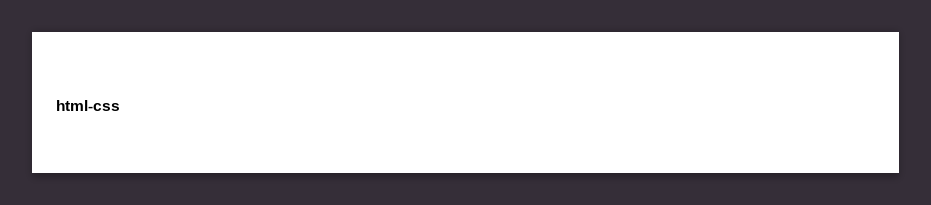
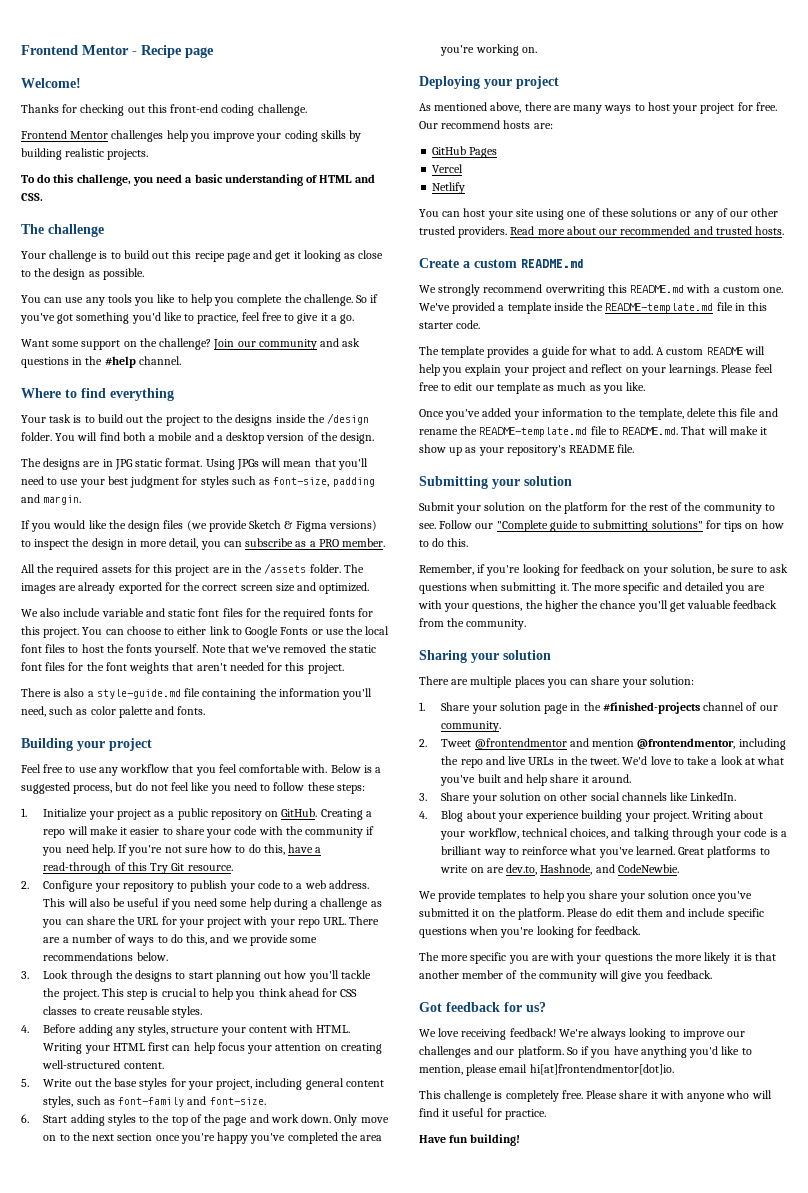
[56,100,120,111] html-css -> [21,45,214,58] [21,78,81,88] [21,104,307,116] [21,130,362,142] [21,148,149,160] [21,174,375,186] [21,193,43,201] [21,224,104,237] [21,250,384,262] [21,268,144,280] [21,294,379,306] [20,312,355,324] [21,338,361,350] [21,356,181,368] [21,388,174,401] [21,413,370,426] [21,432,375,444] [21,458,368,470] [21,476,375,488] [21,494,82,505] [21,520,377,532] [21,538,386,550] [21,563,364,576] [21,582,370,594] [21,608,373,620] [21,626,390,638] [21,644,376,656] [21,662,344,674] [21,688,373,700] [21,706,206,718] [21,738,152,751] [21,764,382,776] [21,782,365,794] [21,808,372,820] [43,826,375,838] [42,844,322,856] [43,862,233,874] [21,880,369,892] [43,898,382,910] [42,916,380,928] [43,934,318,946] [43,952,168,961] [21,970,371,982] [43,988,358,1000] [43,1006,203,1018] [21,1024,351,1036] [43,1042,382,1054] [42,1060,164,1069] [21,1078,384,1090] [43,1096,266,1108] [21,1114,389,1126] [43,1132,383,1144] [440,44,537,56] [419,76,559,89] [419,102,777,114] [419,120,553,129] [432,146,498,158] [432,164,464,173] [432,182,466,194] [419,208,779,220] [419,226,785,238] [419,258,584,268] [419,284,784,296] [419,302,768,314] [419,320,481,329] [419,346,765,358] [419,364,773,376] [419,382,646,394] [419,408,778,420] [419,426,768,437] [419,444,635,456] [419,476,572,489] [419,502,775,514] [419,520,784,532] [419,538,469,547] [419,564,788,576] [419,582,766,594] [418,600,778,612] [419,618,527,630] [419,650,551,663] [419,676,694,688] [419,702,778,714] [441,721,502,732] [419,738,786,750] [441,756,785,768] [440,774,631,786] [419,792,737,804] [419,810,764,822] [440,828,787,840] [441,846,770,858] [440,864,679,875] [419,890,753,902] [419,908,764,920] [419,926,641,938] [419,952,777,964] [419,970,712,982] [419,1002,546,1012] [419,1028,746,1040] [419,1046,752,1058] [419,1064,674,1076] [419,1090,772,1102] [419,1108,546,1120] [419,1134,521,1146] Frontend Mentor - Recipe page // Welcome! // Thanks for checking out this front-end coding challenge. // Frontend Mentor challenges help you improve your coding skills by building realistic projects. // To do this challenge, you need a basic understanding of HTML and CSS. // The challenge // Your challenge is to build out this recipe page and get it looking as close to the design as possible. // You can use any tools you like to help you complete the challenge. So if you've got something you'd like to practice, feel free to give it a go. // Want some support on the challenge? Join our community and ask questions in the #help channel. // Where to find everything // Your task is to build out the project to the designs inside the /design folder. You will find both a mobile and a desktop version of the design. // The designs are in JPG static format. Using JPGs will mean that you'll need to use your best judgment for styles such as font-size, padding and margin. // If you would like the design files (we provide Sketch & Figma versions) to inspect the design in more detail, you can subscribe as a PRO member. // All the required assets for this project are in the /assets folder. The images are already exported for the correct screen size and optimized. // We also include variable and static font files for the required fonts for this project. You can choose to either link to Google Fonts or use the local font files to host the fonts yourself. Note that we've removed the static font files for the font weights that aren't needed for this project. // There is also a style-guide.md file containing the information you'll need, such as color palette and fonts. // Building your project // Feel free to use any workflow that you feel comfortable with. Below is a suggested process, but do not feel like you need to follow these steps: // 1. Initialize your project as a public repository on GitHub. Creating a repo will make it easier to share your code with the community if you need help. If you're not sure how to do this, have a read-through of this Try Git resource. // 2. Configure your repository to publish your code to a web address. This will also be useful if you need some help during a challenge as you can share the URL for your project with your repo URL. There are a number of ways to do this, and we provide some recommendations below. // 3. Look through the designs to start planning out how you'll tackle the project. This step is crucial to help you think ahead for CSS classes to create reusable styles. // 4. Before adding any styles, structure your content with HTML. Writing your HTML first can help focus your attention on creating well-structured content. // 5. Write out the base styles for your project, including general content styles, such as font-family and font-size. // 6. Start adding styles to the top of the page and work down. Only move on to the next section once you're happy you've completed the area you're working on. // Deploying your project // As mentioned above, there are many ways to host your project for free. Our recommend hosts are: // GitHub Pages // Vercel // Netlify // You can host your site using one of these solutions or any of our other trusted providers. Read more about our recommended and trusted hosts. // Create a custom README.md // We strongly recommend overwriting this README.md with a custom one. We've provided a template inside the README-template.md file in this starter code. // The template provides a guide for what to add. A custom README will help you explain your project and reflect on your learnings. Please feel free to edit our template as much as you like. // Once you've added your information to the template, delete this file and rename the README-template.md file to README.md. That will make it show up as your repository's README file. // Submitting your solution // Submit your solution on the platform for the rest of the community to see. Follow our "Complete guide to submitting solutions" for tips on how to do this. // Remember, if you're looking for feedback on your solution, be sure to ask questions when submitting it. The more specific and detailed you are with your questions, the higher the chance you'll get valuable feedback from the community. // Sharing your solution // There are multiple places you can share your solution: // 1. Share your solution page in the #finished-projects channel of our community. // 2. Tweet @frontendmentor and mention @frontendmentor, including the repo and live URLs in the tweet. We'd love to take a look at what you've built and help share it around. // 3. Share your solution on other social channels like LinkedIn. // 4. Blog about your experience building your project. Writing about your workflow, technical choices, and talking through your code is a brilliant way to reinforce what you've learned. Great platforms to write on are dev.to, Hashnode, and CodeNewbie. // We provide templates to help you share your solution once you've submitted it on the platform. Please do edit them and include specific questions when you're looking for feedback. // The more specific you are with your questions the more likely it is that another member of the community will give you feedback. // Got feedback for us? // We love receiving feedback! We're always looking to improve our challenges and our platform. So if you have anything you'd like to mention, please email hi[at]frontendmentor[dot]io. // This challenge is completely free. Please share it with anyone who will find it useful for practice. // Have fun building!

